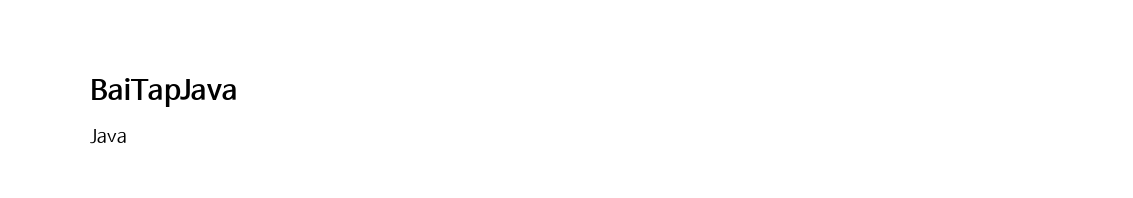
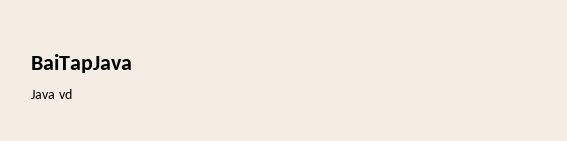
(127, 136) none -> [58,89,72,99] vd

